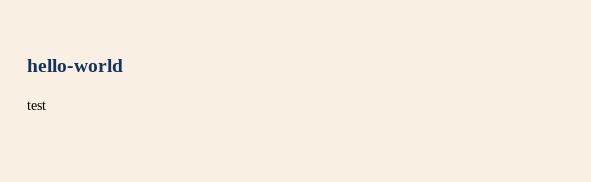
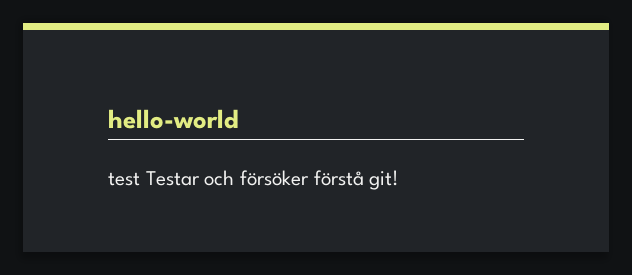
(46, 105) none -> [145,170,400,190] Testar och försöker förstå git!

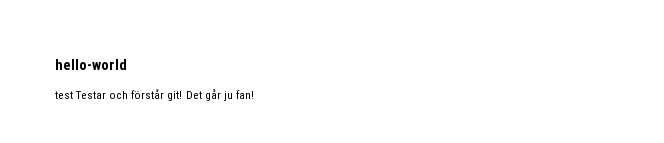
[240,170,400,190] försöker förstå git! -> [131,89,254,101] förstår git! Det går ju fan!

